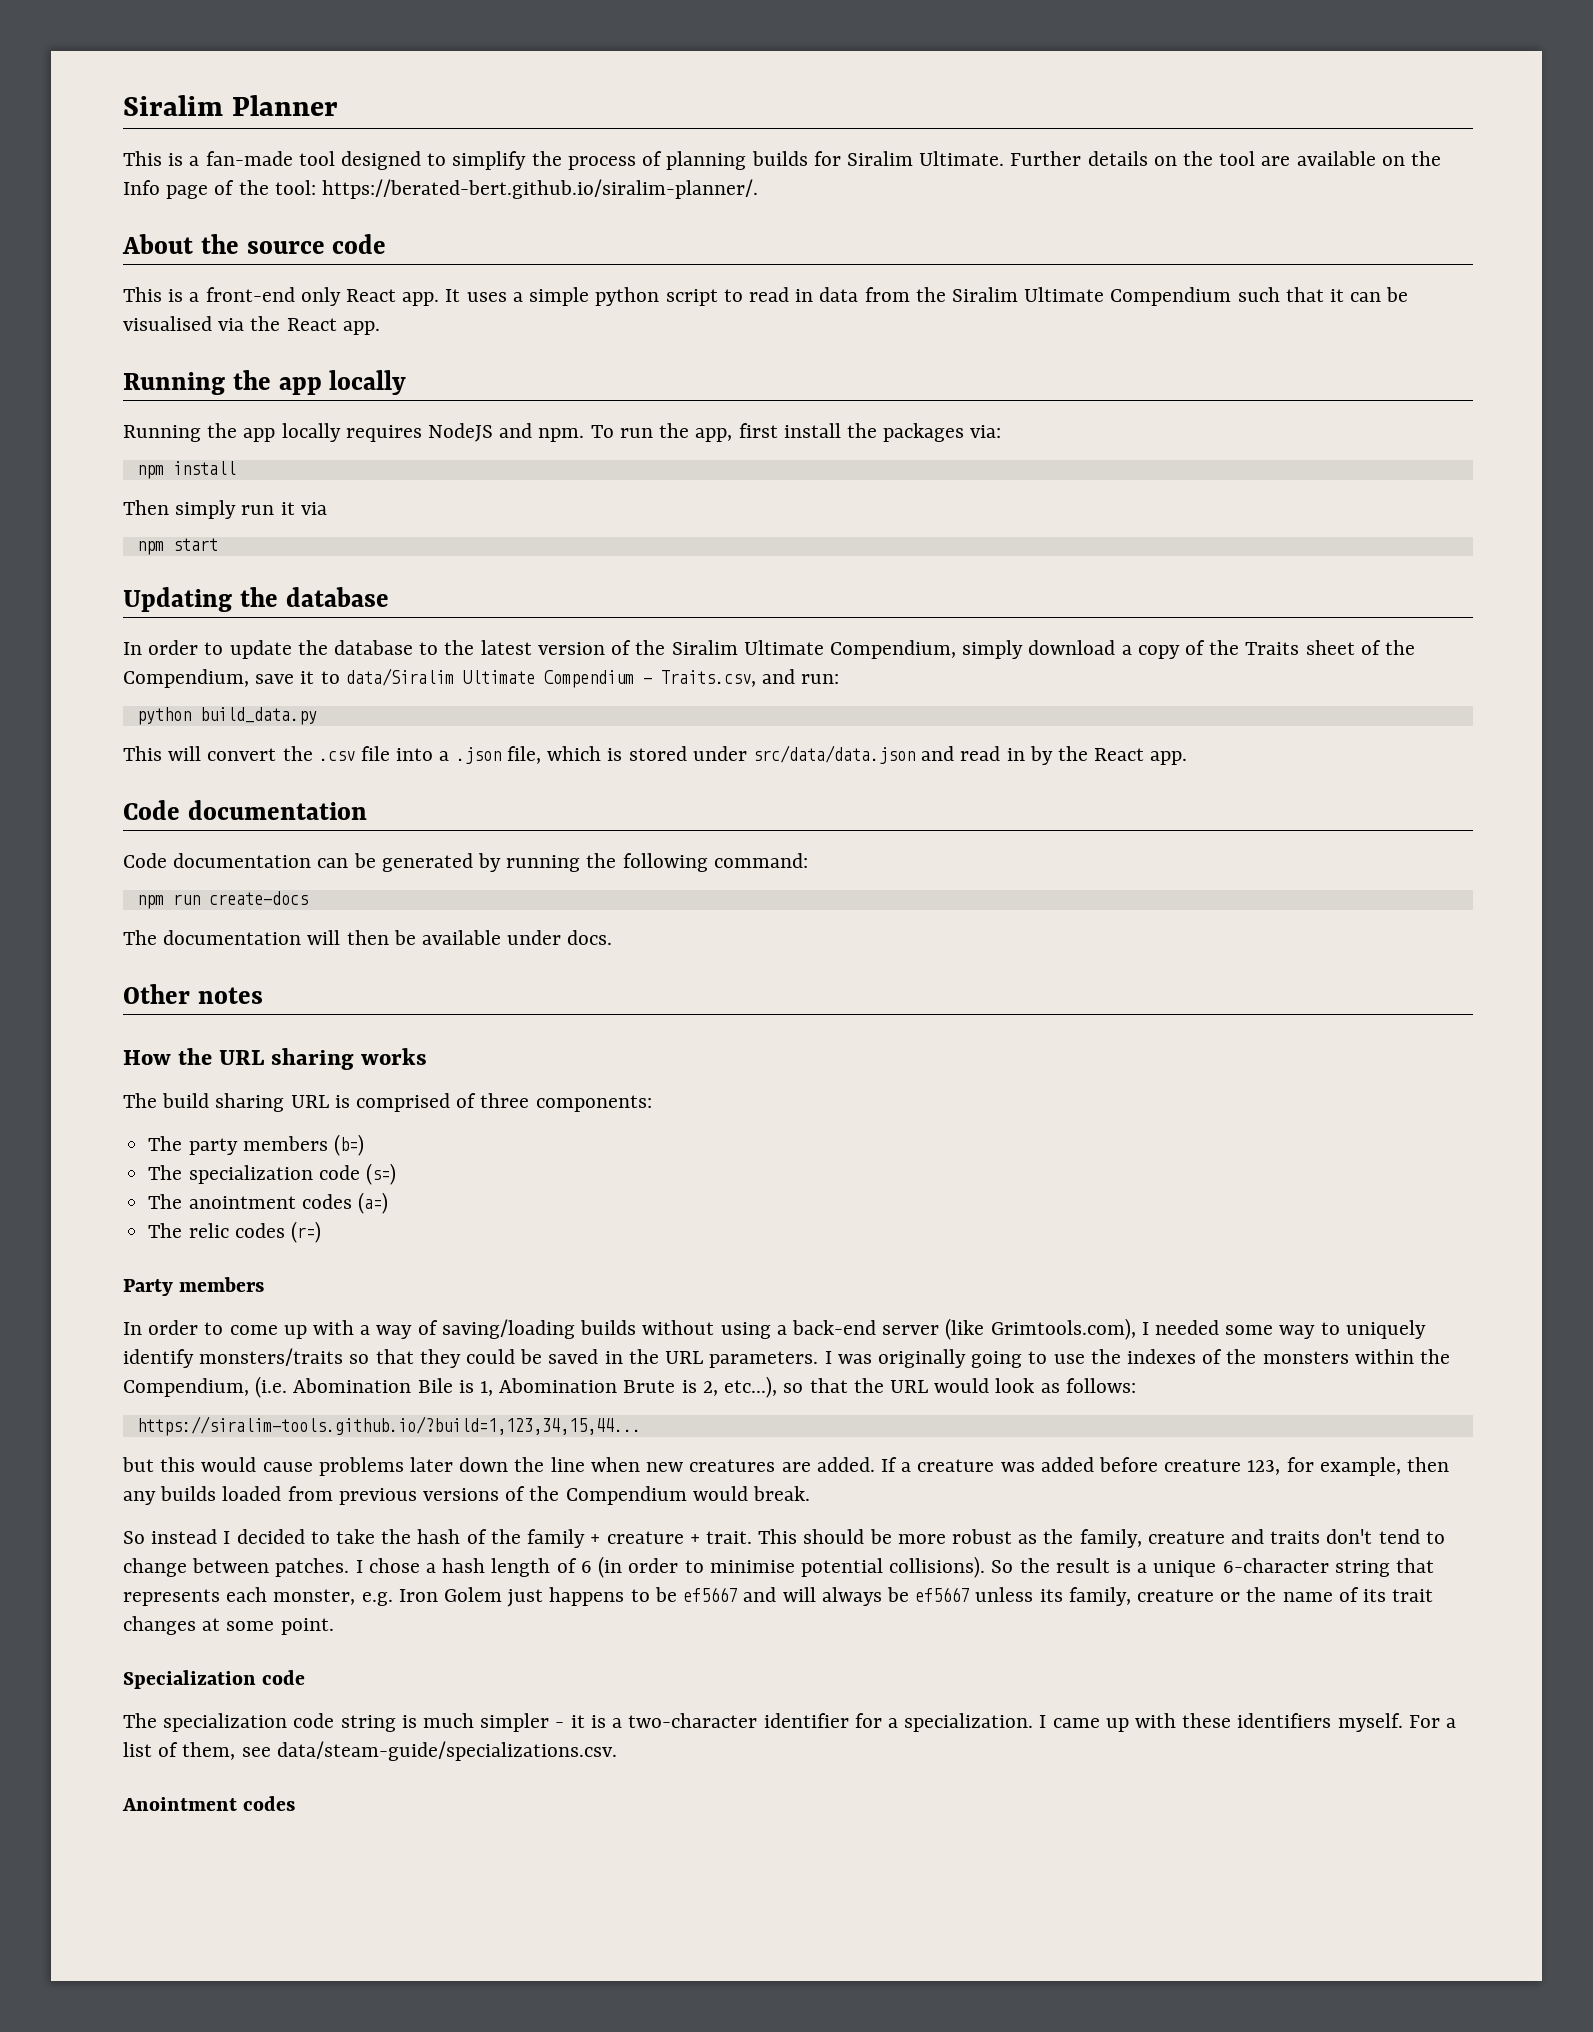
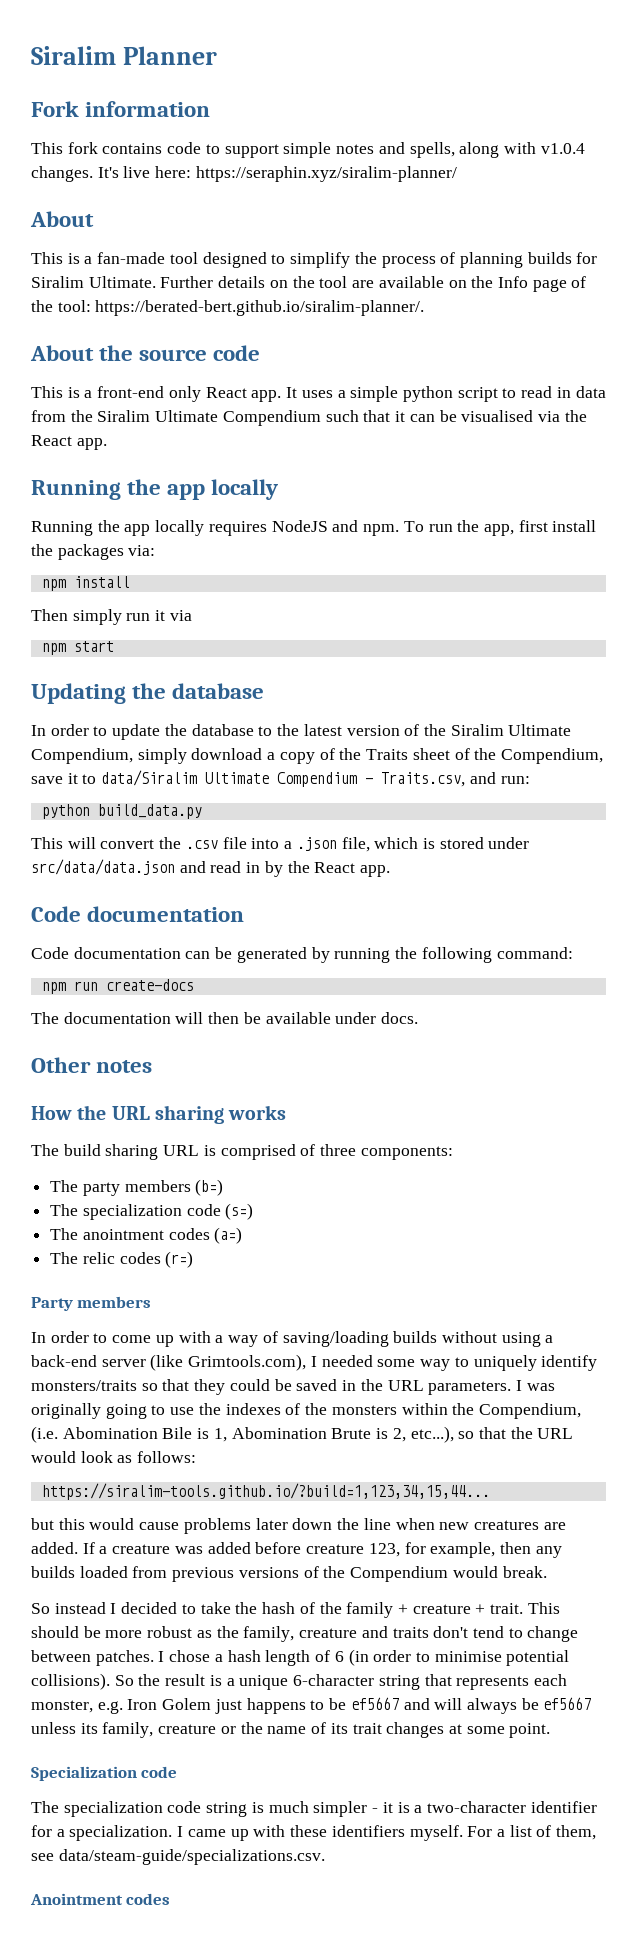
(338, 105) none -> [31,101,211,117] [31,142,585,158] [31,166,457,182] [30,211,94,227] // Fork information // This fork contains code to support simple notes and spells, along with v1.0.4 changes. It's live here: https://seraphin.xyz/siralim-planner/ // About

